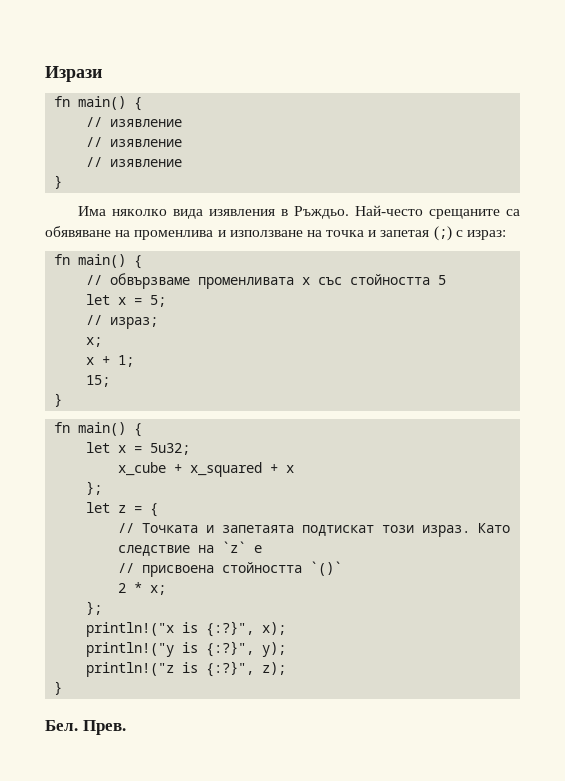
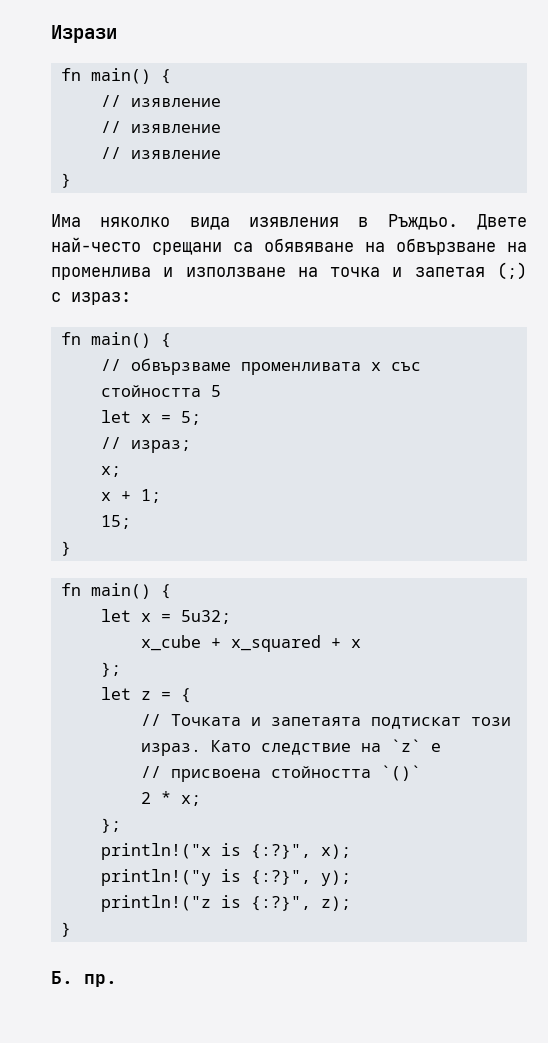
[355,205,501,219] Най-често срещаните -> [476,214,527,230] [51,237,222,255] Двете най-често срещани
(131, 233) none -> [396,238,527,255] обвързване на
[45,720,126,735] Бел. Прев. -> [51,971,117,987] Б. пр.

